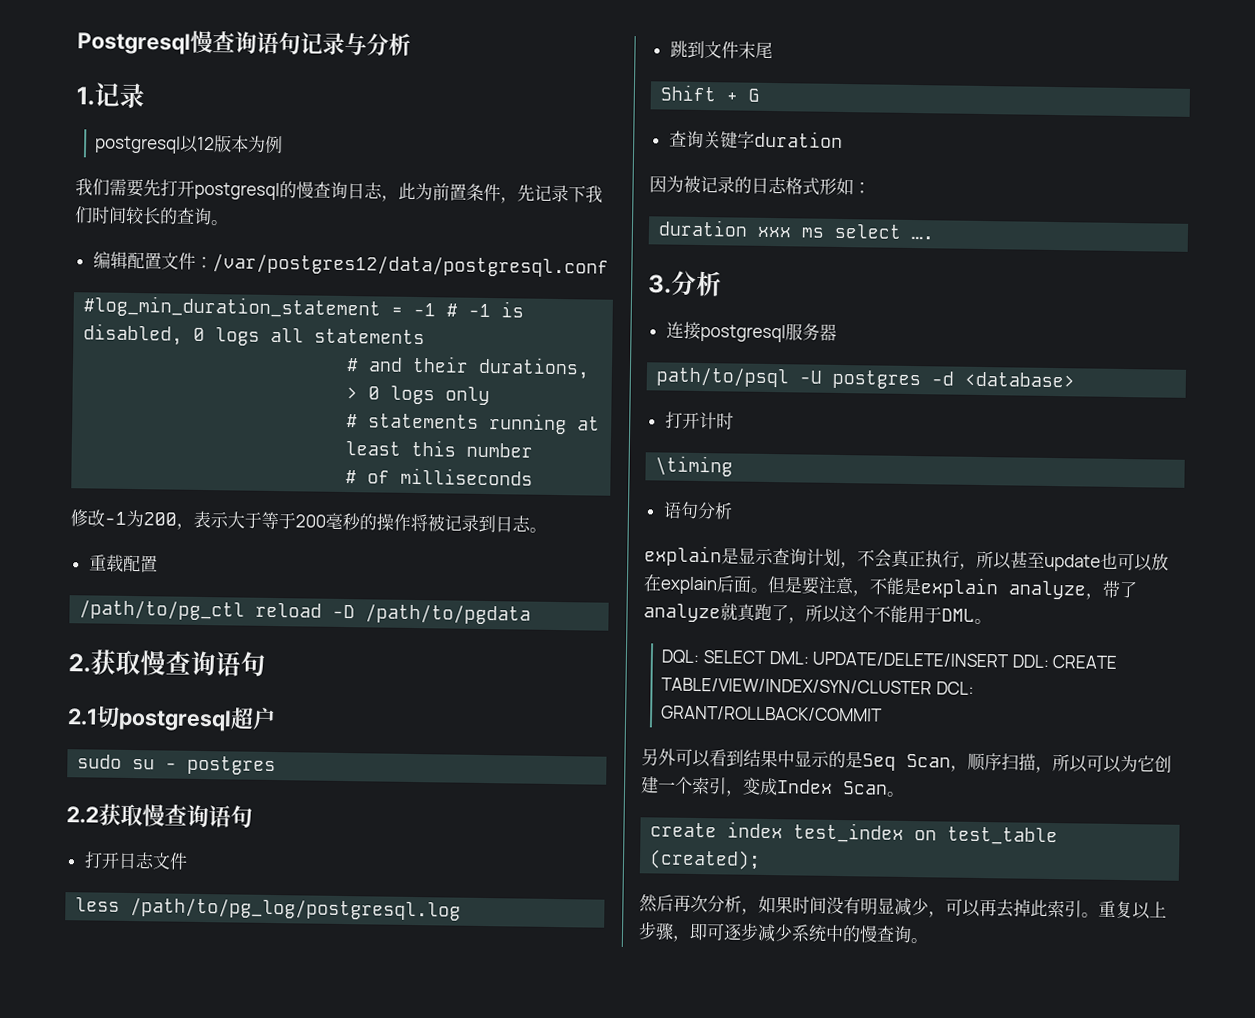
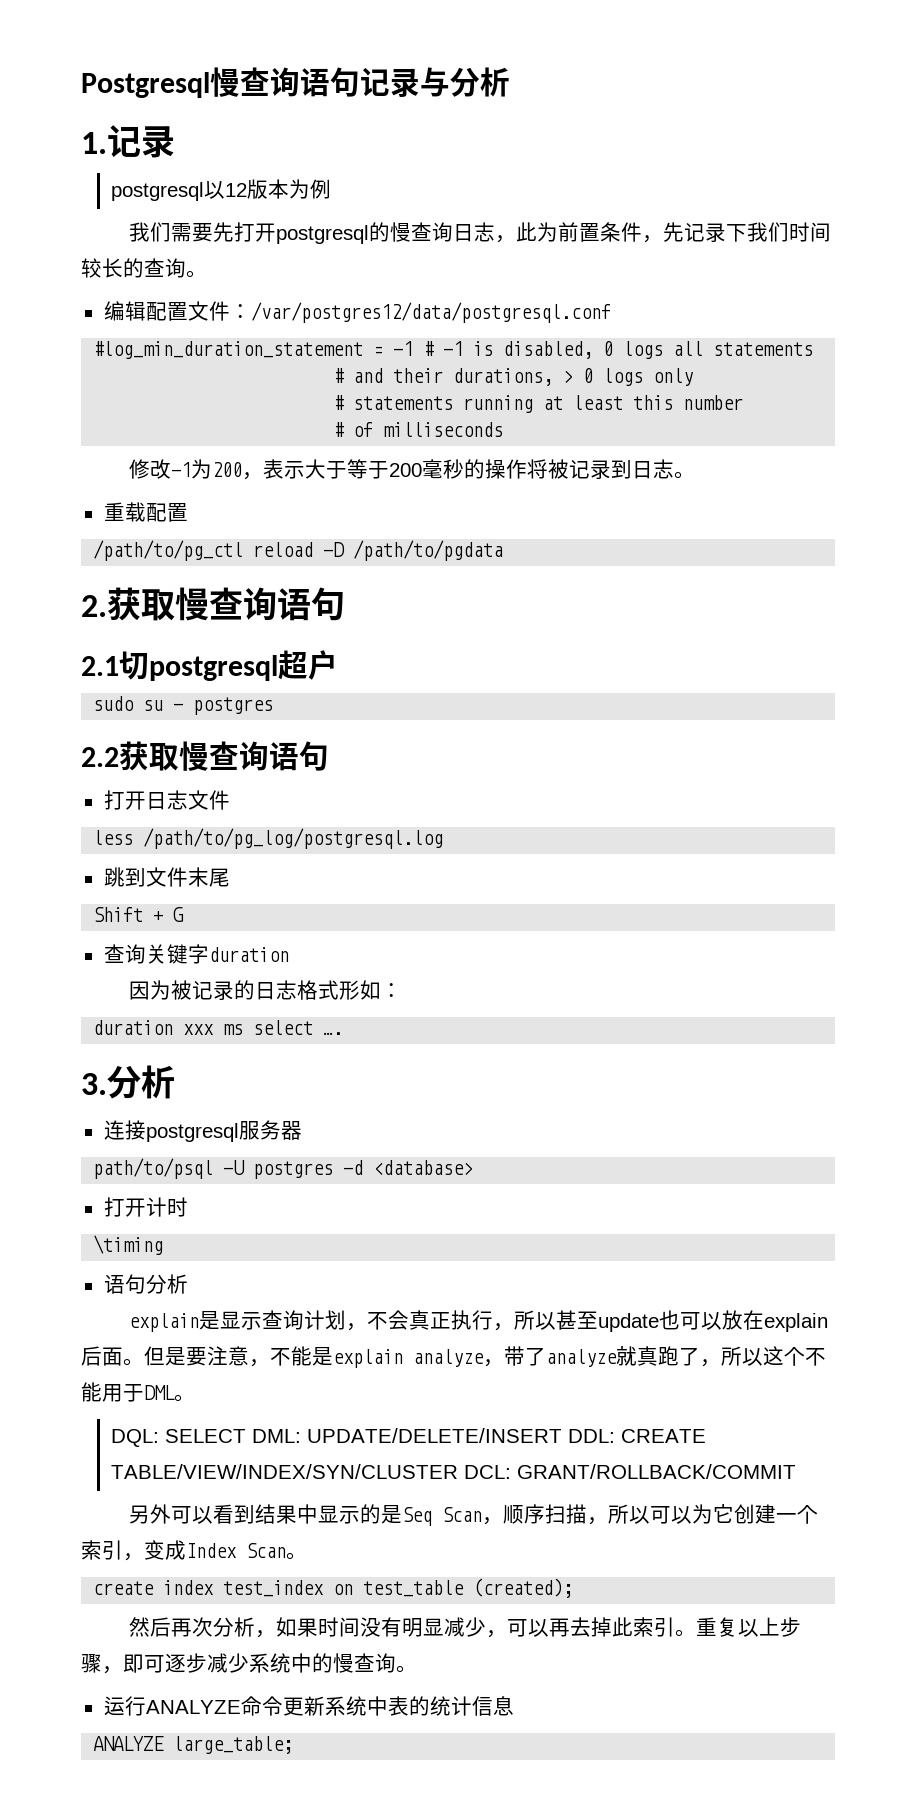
(928, 941) none -> [103,1696,514,1716] [93,1736,294,1754] // 运行ANALYZE命令更新系统中表的统计信息 // ANALYZE large_table;

